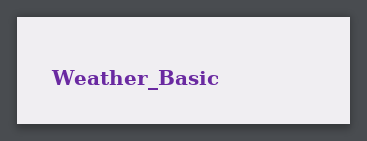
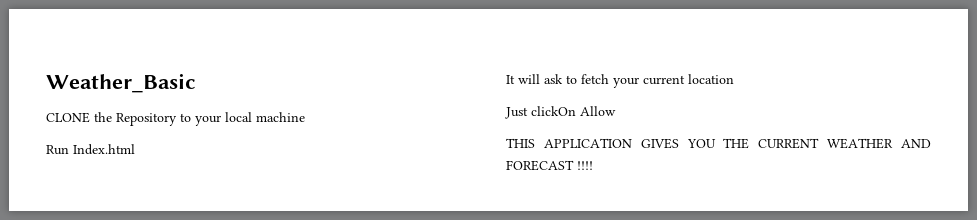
(219, 80) none -> [46,112,305,126] [46,144,135,155] [506,74,734,88] [505,106,616,119] [506,138,931,149] [506,160,593,171] // CLONE the Repository to your local machine // Run Index.html // It will ask to fetch your current location // Just clickOn Allow // THIS APPLICATION GIVES YOU THE CURRENT WEATHER AND FORECAST !!!!

